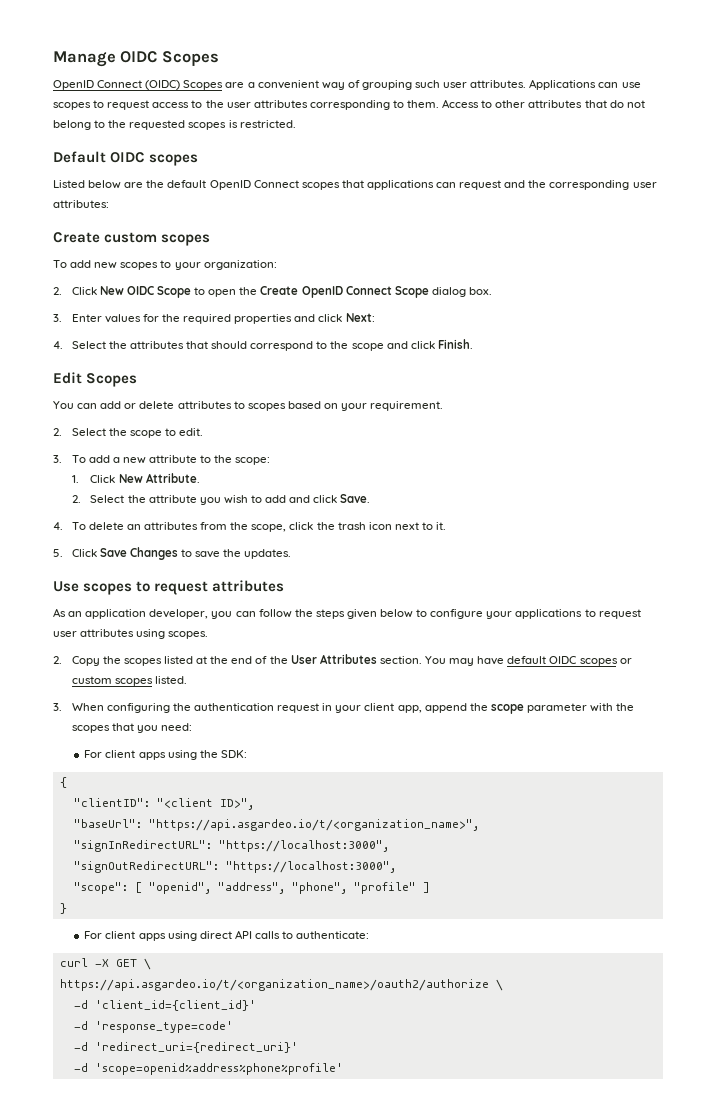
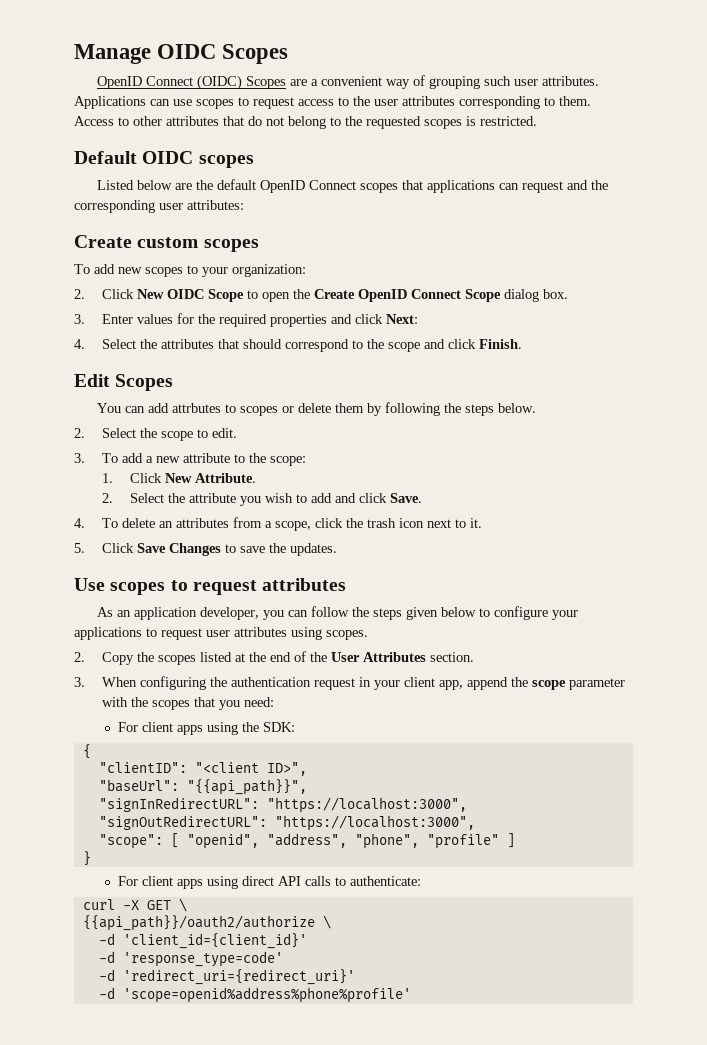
[124,401,444,411] or delete attributes to scopes based on your requirement. -> [172,402,537,416] attrbutes to scopes or delete them by following the steps below.
[230,522,249,530] the -> [264,521,272,528] a
[424,656,632,666] [71,676,187,686] You may have default OIDC scopes or custom scopes listed. -> (474, 657) none
[148,819,479,831] "https://api.asgardeo.io/t/<organization_name>", -> [186,779,307,795] "{{api_path}}",
[59,979,489,991] https://api.asgardeo.io/t/<organization_name>/oauth2/authorize -> [82,915,315,931] {{api_path}}/oauth2/authorize

